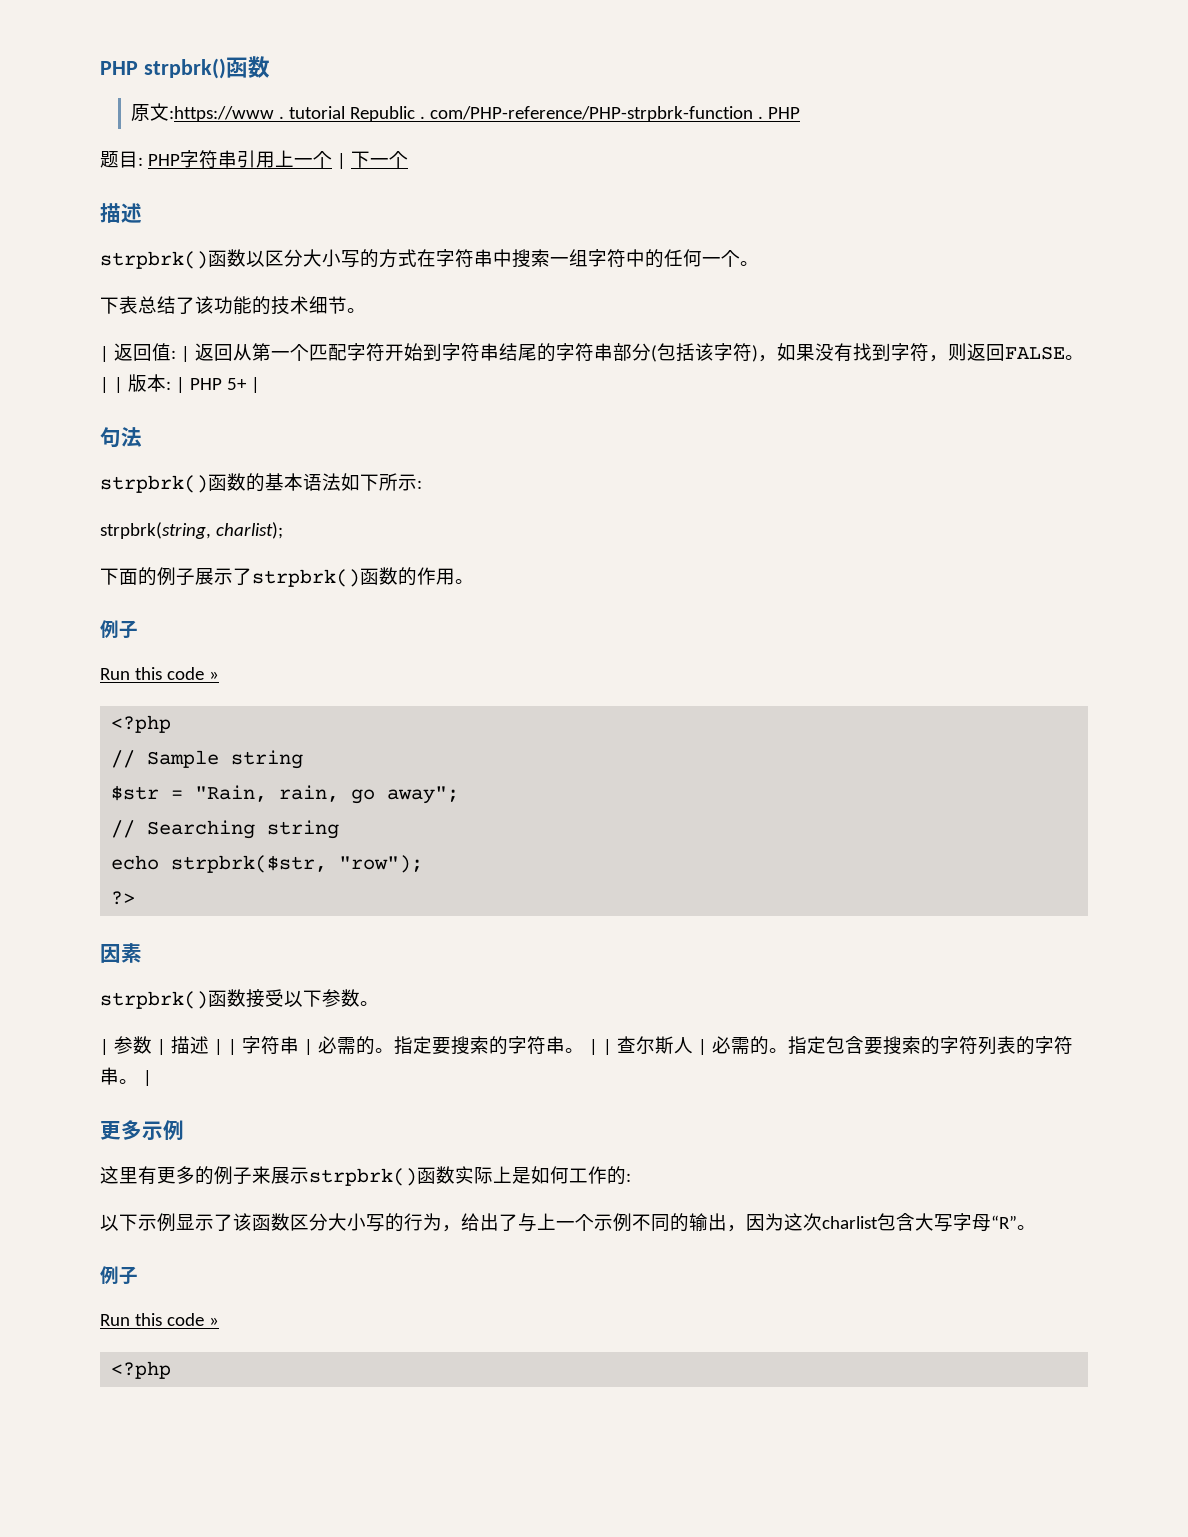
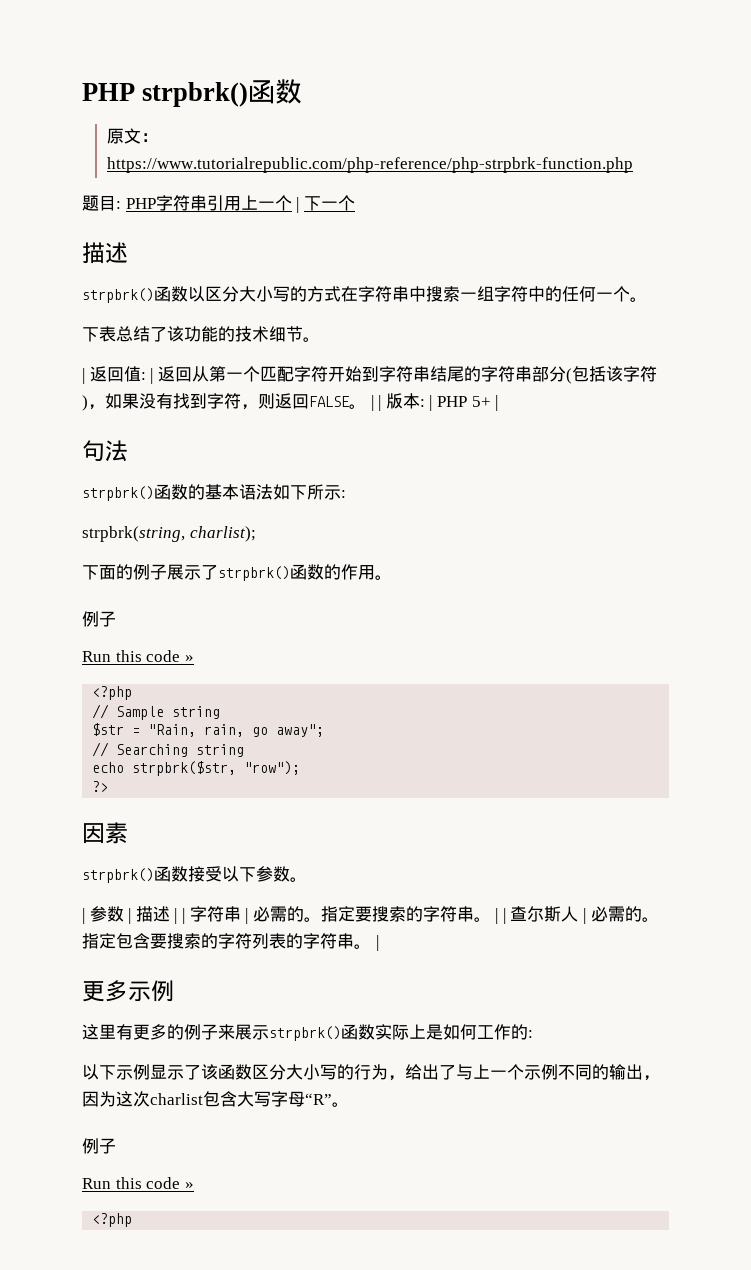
[168,106,800,122] :https://www . tutorial Republic . com/PHP-reference/PHP-strpbrk-function . PHP -> [140,133,158,142] [106,157,633,173] ：https://www.tutorialrepublic.com/php-reference/php-strpbrk-function.php

